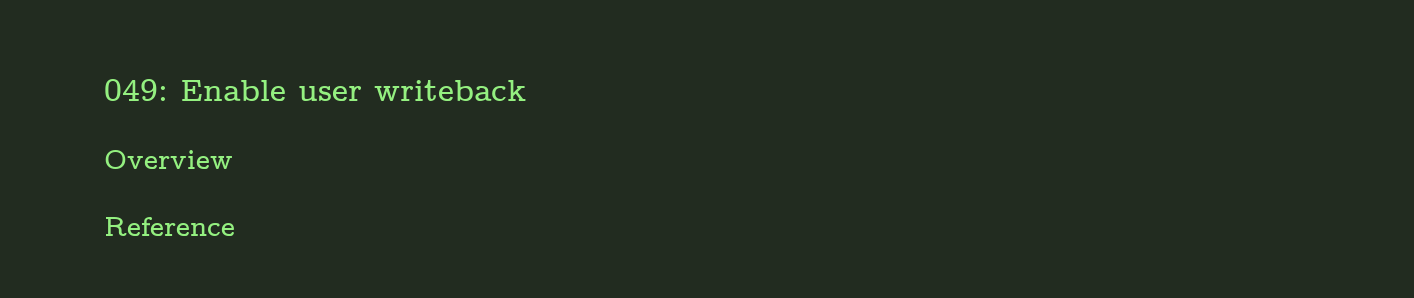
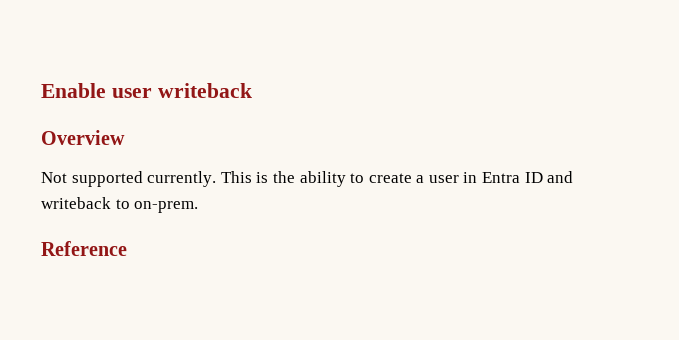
[104,79,168,101] 049: -> (41, 90) none
(233, 159) none -> [41,171,574,187] [41,197,199,213] // Not supported currently. This is the ability to create a user in Entra ID and writeback to on-prem.

